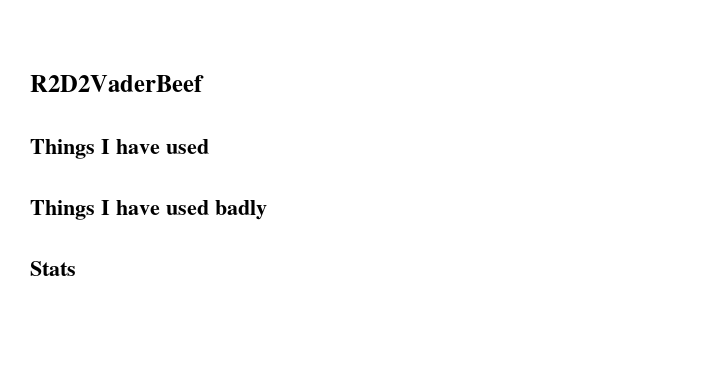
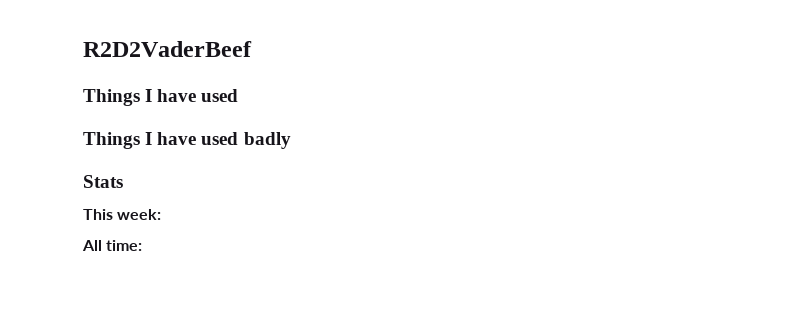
(76, 268) none -> [83,209,162,220] [82,240,143,251] // This week: // All time:

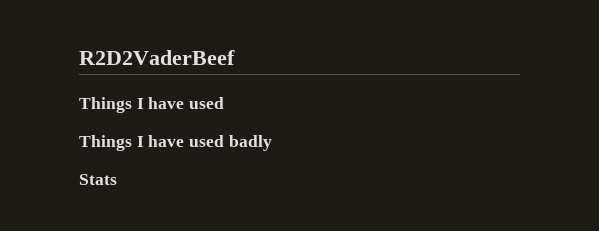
[83,209,162,220] [82,240,143,251] // This week: // All time: -> (117, 179) none

